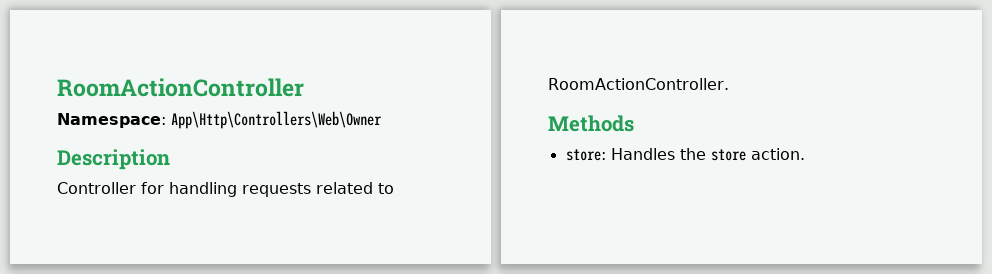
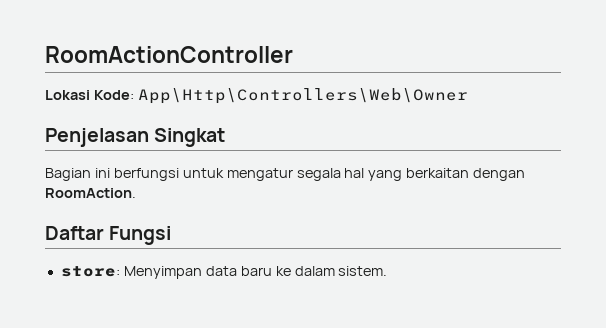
[57,113,166,128] Namespace: -> [45,90,134,100] Lokasi Kode:
[57,149,170,170] [57,182,394,197] [548,78,729,90] [548,115,634,132] [565,148,805,161] Description // Controller for handling requests related to RoomActionController. // Methods // store: Handles the store action. -> [45,128,226,147] [45,168,526,181] [45,188,136,198] [45,226,172,245] [60,266,388,279] Penjelasan Singkat // Bagian ini berfungsi untuk mengatur segala hal yang berkaitan dengan RoomAction. // Daftar Fungsi // store: Menyimpan data baru ke dalam sistem.

